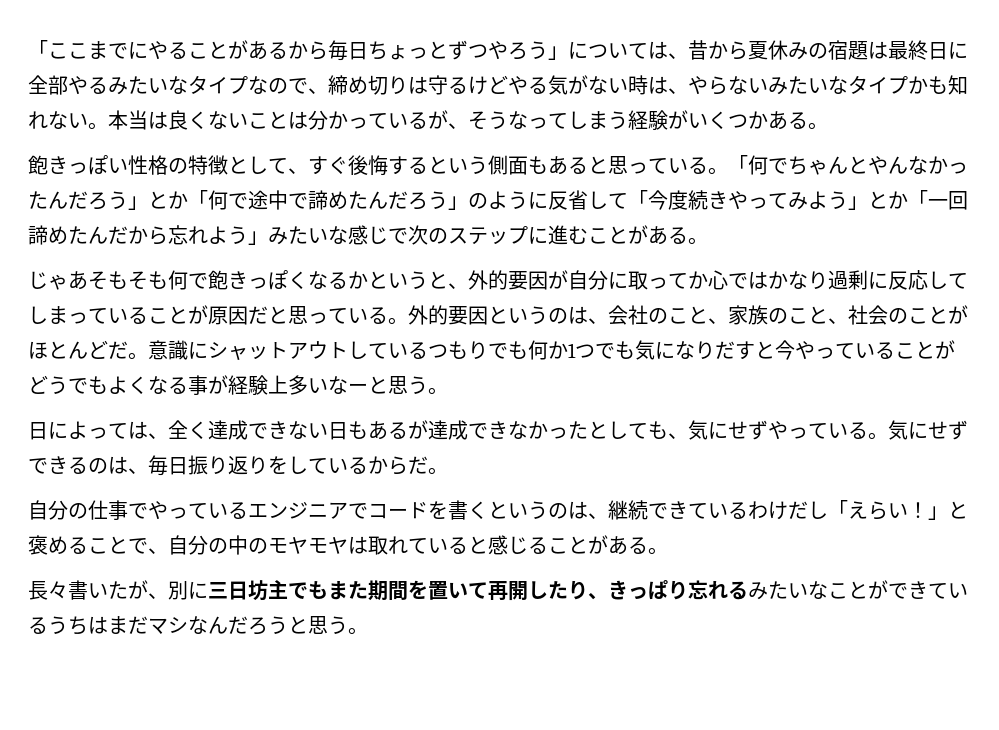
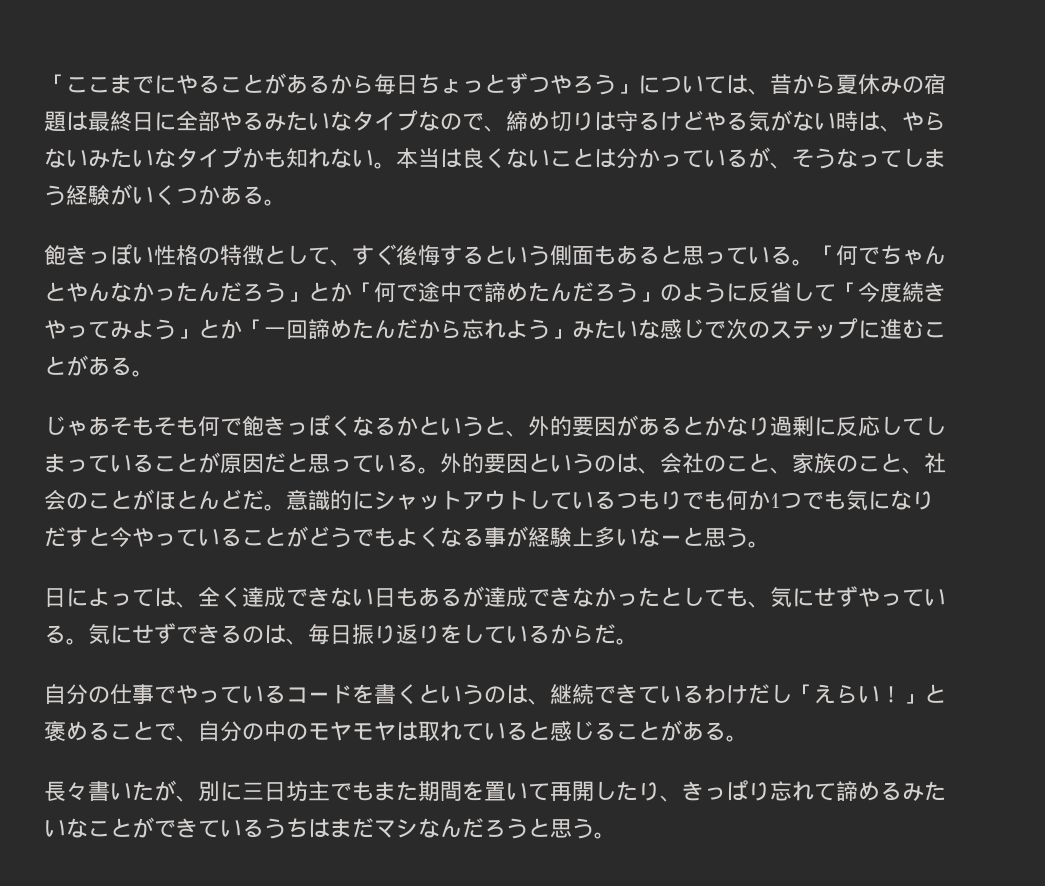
[568,270,768,290] 自分に取ってか心では -> [638,416,704,436] あると
(188, 350) none -> [330,490,352,510] 的
[248,502,368,519] エンジニアで -> (286, 694) none
(728, 589) none -> [814,781,880,801] て諦め

